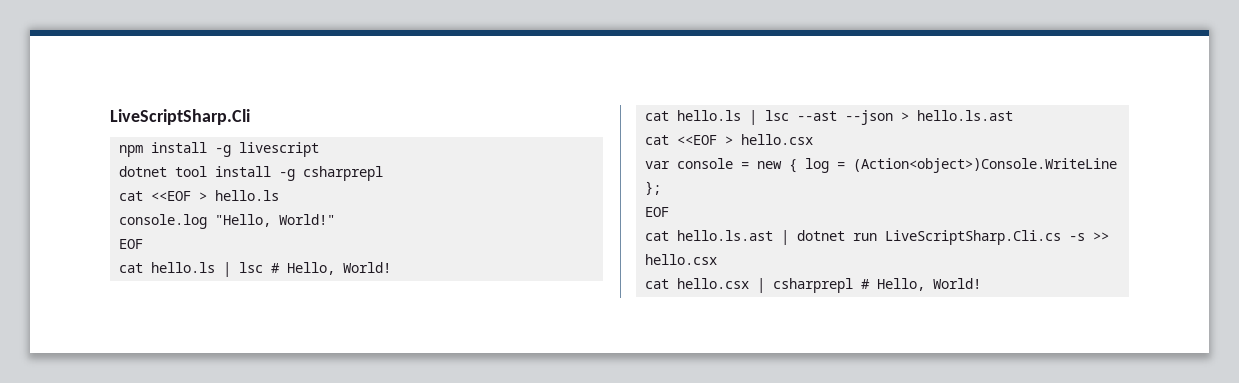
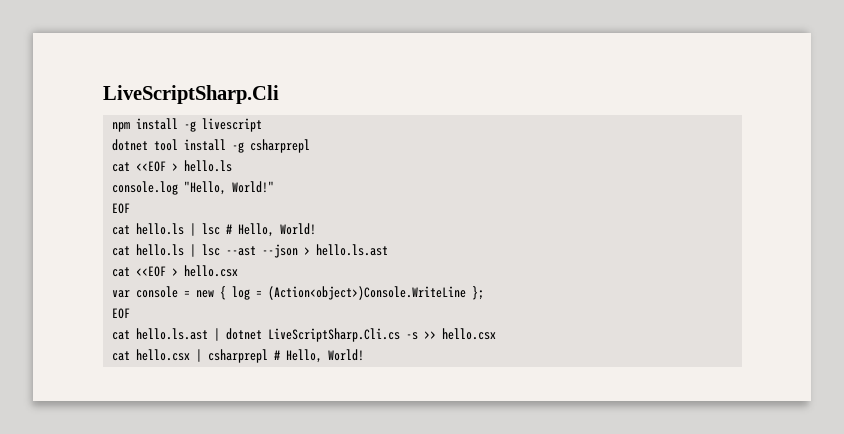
[853,233,878,241] run -> (262, 334) none

